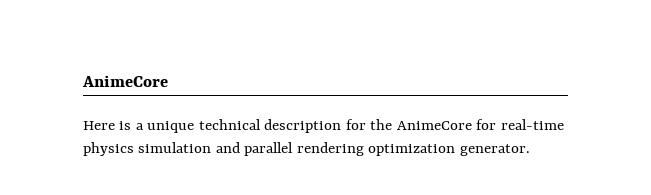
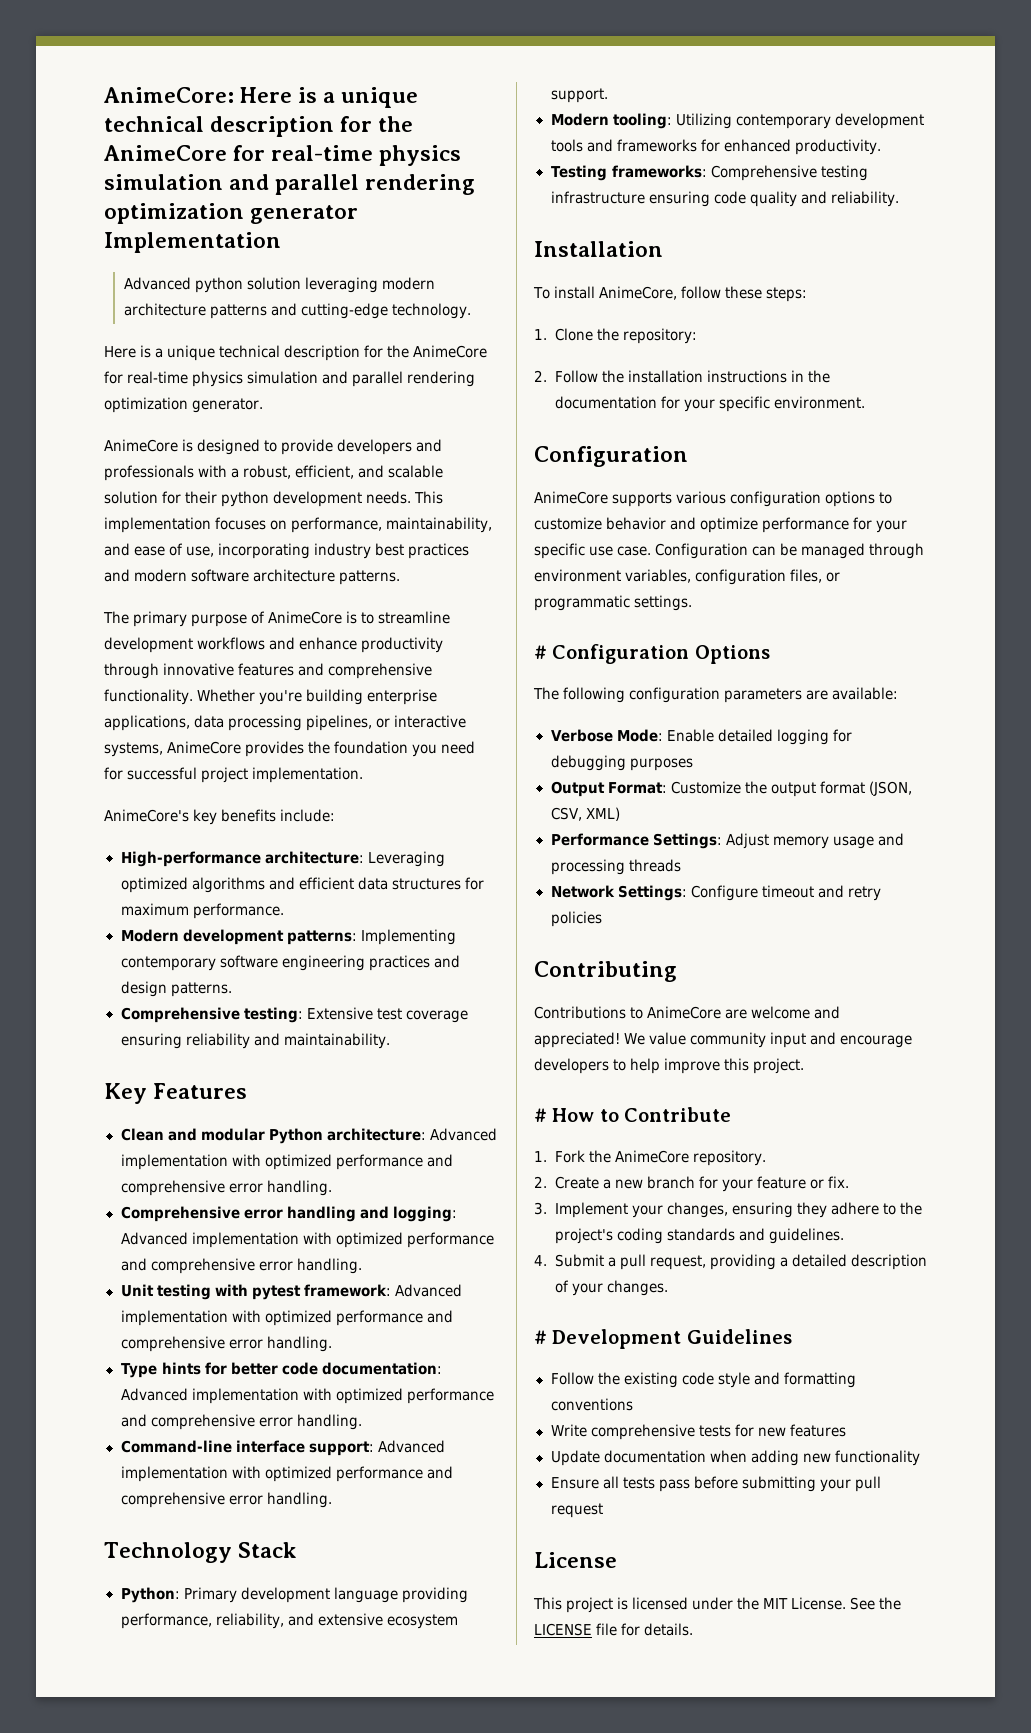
[82,75,168,87] AnimeCore -> [103,87,419,108] [104,116,414,137] [103,145,462,166] [104,174,476,195] [104,203,359,224] [104,232,281,253] [123,277,435,293] [123,303,471,319] AnimeCore: Here is a unique technical description for the AnimeCore for real-time physics simulation and parallel rendering optimization generator Implementation // Advanced python solution leveraging modern architecture patterns and cutting-edge technology.
(530, 150) none -> [104,439,443,455] [104,465,444,481] [104,491,444,507] [104,517,493,533] [104,543,470,559] [104,569,401,585] [103,611,451,627] [104,637,444,653] [104,663,433,679] [104,689,438,705] [104,715,467,731] [104,741,476,757] [104,767,364,783] [104,809,336,825] [120,851,445,867] [120,877,484,893] [120,903,284,919] [120,929,456,945] [120,955,460,971] [120,981,232,997] [120,1007,468,1023] [120,1033,390,1049] [104,1083,248,1104] [120,1128,497,1144] [120,1154,453,1170] [120,1180,332,1196] [120,1206,457,1222] [120,1232,494,1248] [120,1258,362,1274] [120,1284,462,1300] [120,1310,453,1326] [120,1336,332,1352] [120,1362,442,1378] [120,1388,494,1404] [120,1414,362,1430] [120,1440,445,1456] [120,1466,453,1482] [120,1492,332,1508] [104,1542,298,1563] [120,1587,468,1603] [120,1613,458,1629] [550,88,608,103] [550,113,924,129] [550,139,881,155] [550,165,868,181] [550,191,899,207] [534,241,663,257] [533,286,808,302] [534,328,697,344] [534,370,830,383] [554,396,865,412] [534,446,688,467] [534,491,893,507] [534,517,908,533] [534,543,925,559] [534,569,841,585] [534,595,693,611] [534,644,770,664] [533,687,899,703] [550,729,852,745] [550,755,693,771] [550,781,912,797] [550,807,620,821] [550,833,904,849] [550,859,681,875] [550,885,881,901] [550,911,602,927] [534,961,677,982] [534,1006,841,1019] [534,1032,913,1048] [534,1058,805,1074] [534,1107,732,1122] [534,1150,766,1166] [534,1176,849,1192] [534,1202,922,1218] [554,1228,844,1244] [534,1254,927,1270] [554,1280,668,1296] [534,1329,792,1349] [550,1372,856,1388] [550,1398,633,1411] [550,1424,846,1440] [550,1450,920,1466] [550,1476,881,1492] [550,1503,603,1518] [534,1552,617,1568] [533,1597,902,1613] [534,1623,694,1636] // AnimeCore is designed to provide developers and professionals with a robust, efficient, and scalable solution for their python development needs. This implementation focuses on performance, maintainability, and ease of use, incorporating industry best practices and modern software architecture patterns. // The primary purpose of AnimeCore is to streamline development workflows and enhance productivity through innovative features and comprehensive functionality. Whether you're building enterprise applications, data processing pipelines, or interactive systems, AnimeCore provides the foundation you need for successful project implementation. // AnimeCore's key benefits include: // High-performance architecture: Leveraging optimized algorithms and efficient data structures for maximum performance. // Modern development patterns: Implementing contemporary software engineering practices and design patterns. // Comprehensive testing: Extensive test coverage ensuring reliability and maintainability. // Key Features // Clean and modular Python architecture: Advanced implementation with optimized performance and comprehensive error handling. // Comprehensive error handling and logging: Advanced implementation with optimized performance and comprehensive error handling. // Unit testing with pytest framework: Advanced implementation with optimized performance and comprehensive error handling. // Type hints for better code documentation: Advanced implementation with optimized performance and comprehensive error handling. // Command-line interface support: Advanced implementation with optimized performance and comprehensive error handling. // Technology Stack // Python: Primary development language providing performance, reliability, and extensive ecosystem support. // Modern tooling: Utilizing contemporary development tools and frameworks for enhanced productivity. // Testing frameworks: Comprehensive testing infrastructure ensuring code quality and reliability. // Installation // To install AnimeCore, follow these steps: // 1. Clone the repository: // 2. Follow the installation instructions in the documentation for your specific environment. // Configuration // AnimeCore supports various configuration options to customize behavior and optimize performance for your specific use case. Configuration can be managed through environment variables, configuration files, or programmatic settings. // # Configuration Options // The following configuration parameters are available: // Verbose Mode: Enable detailed logging for debugging purposes // Output Format: Customize the output format (JSON, CSV, XML) // Performance Settings: Adjust memory usage and processing threads // Network Settings: Configure timeout and retry policies // Contributing // Contributions to AnimeCore are welcome and appreciated! We value community input and encourage developers to help improve this project. // # How to Contribute // 1. Fork the AnimeCore repository. // 2. Create a new branch for your feature or fix. // 3. Implement your changes, ensuring they adhere to the project's coding standards and guidelines. // 4. Submit a pull request, providing a detailed description of your changes. // # Development Guidelines // Follow the existing code style and formatting conventions // Write comprehensive tests for new features // Update documentation when adding new functionality // Ensure all tests pass before submitting your pull request // License // This project is licensed under the MIT License. See the LICENSE file for details.

